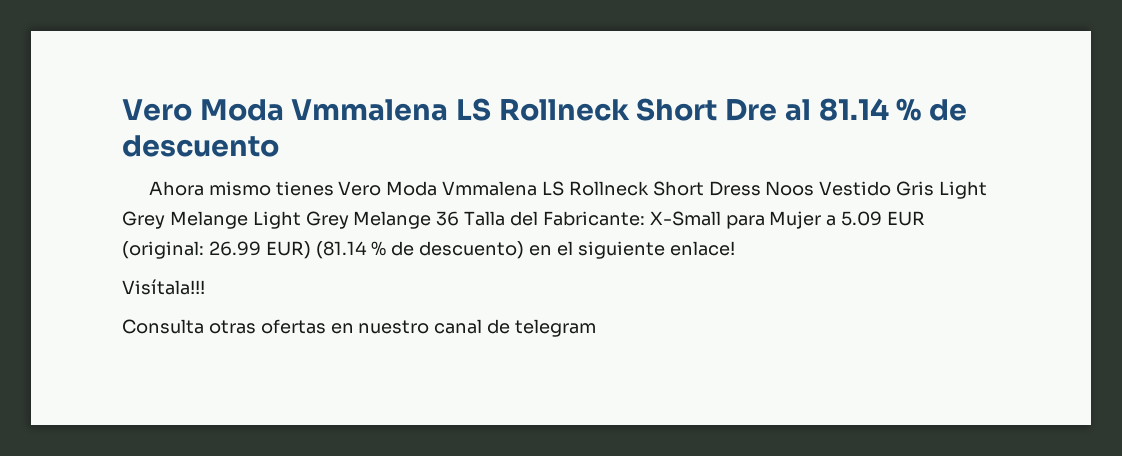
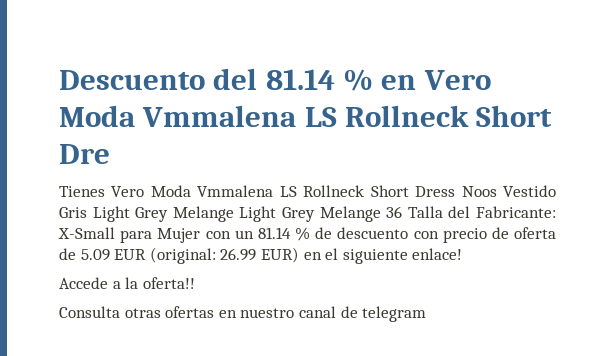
(122, 110) none -> [59,68,417,91] Descuento del 81.14 % en
[784,98,967,121] [122,135,279,157] [148,181,334,196] al 81.14 % de descuento // Ahora mismo tienes -> [59,186,105,197] // Tienes
[826,215,837,226] a -> [205,227,556,243] [59,248,76,260] con un 81.14 % de descuento con precio de oferta de
[315,241,525,259] (81.14 % de descuento) -> (299, 255) none
[122,279,205,295] Visítala!!! -> [59,277,195,289] Accede a la oferta!!

